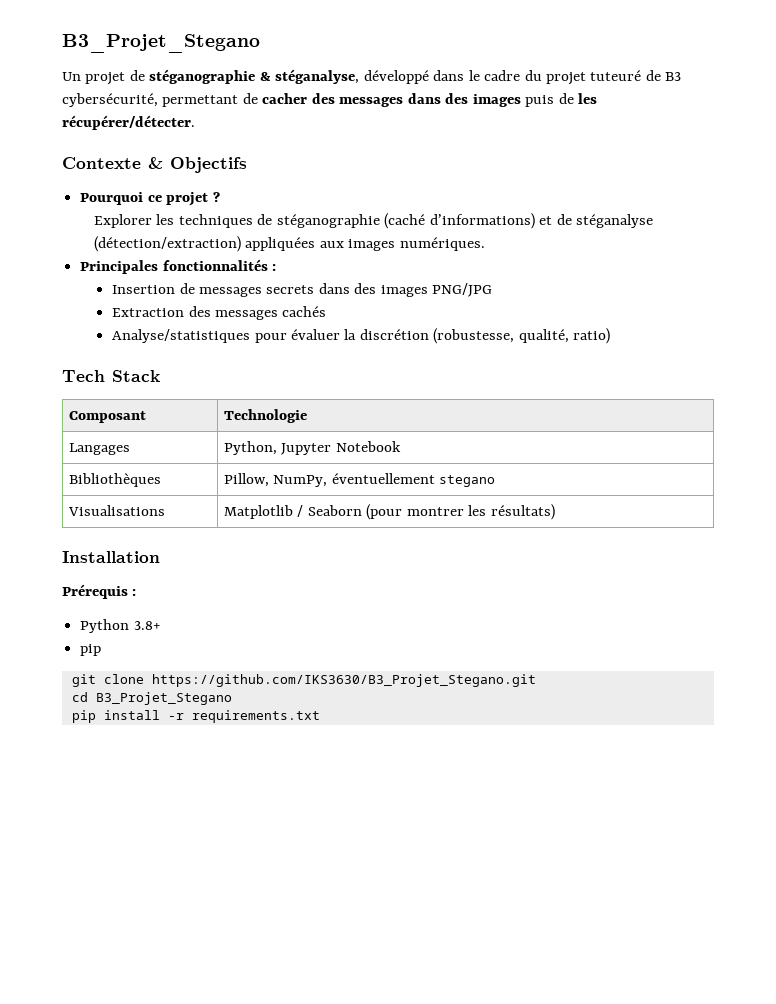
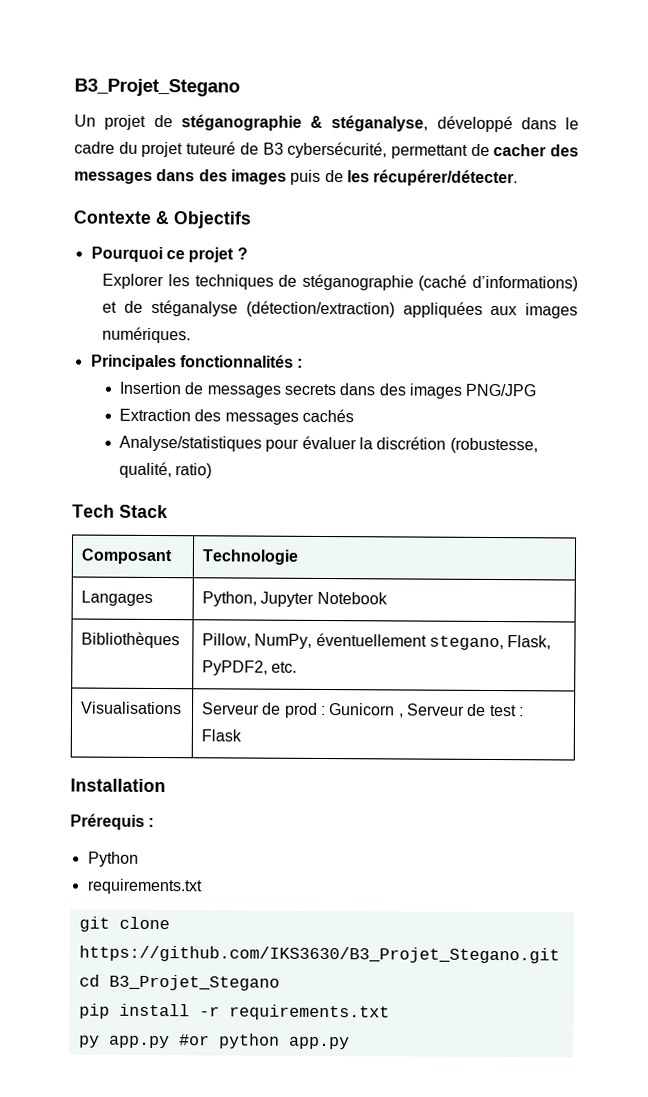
[439,475,496,487] [68,505,166,516] [224,504,555,520] stegano // Visualisations | Matplotlib / Seaborn (pour montrer les résultats) -> [429,635,552,651] [202,660,298,676] [81,701,183,715] [202,702,524,718] [201,729,243,742] stegano, Flask, PyPDF2, etc. // Visualisations | Serveur de prod : Gunicorn , Serveur de test : Flask
[133,621,161,630] [80,644,102,656] 3.8+ // pip -> [86,878,203,895] // requirements.txt
(320, 716) none -> [78,1033,350,1050] // py app.py #or python app.py

